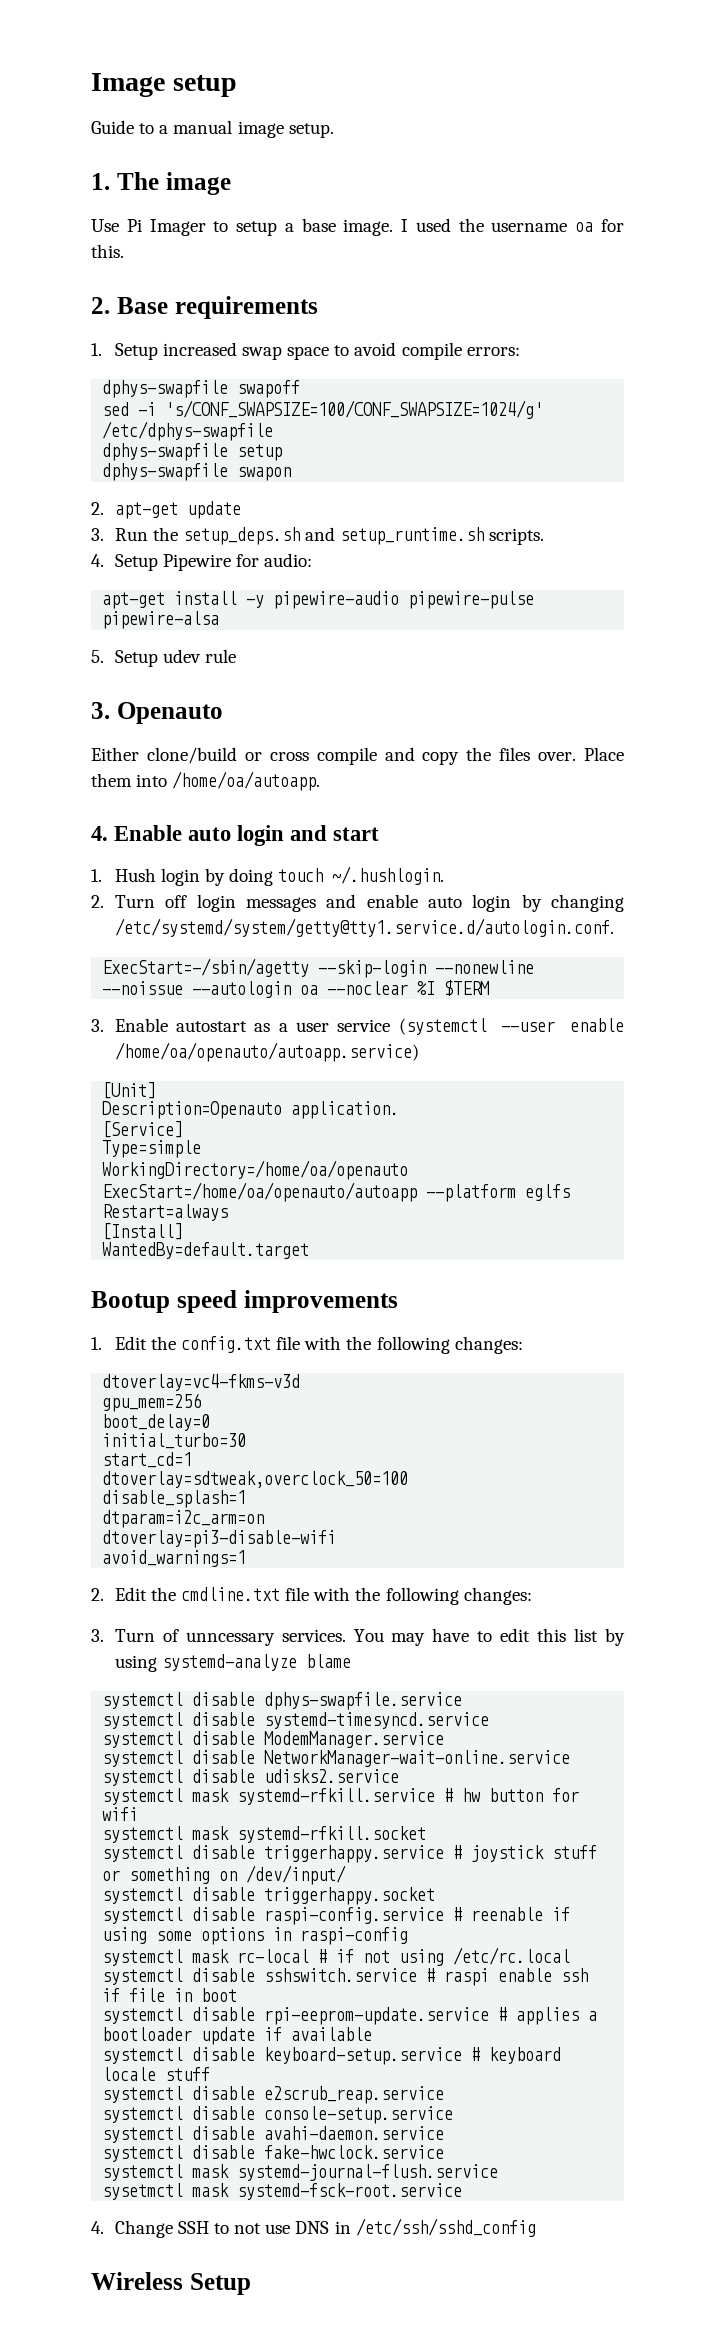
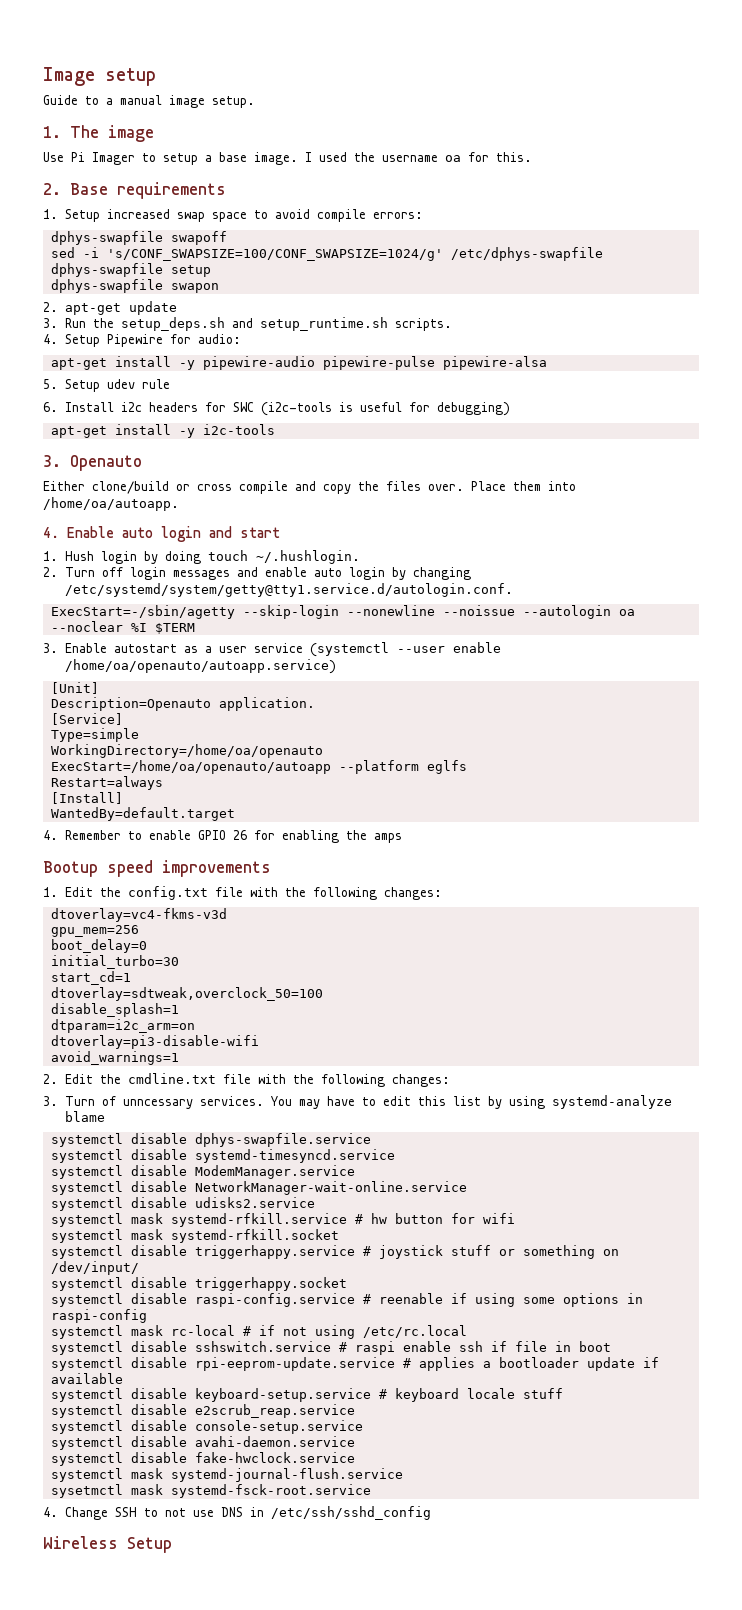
(237, 656) none -> [43,402,510,416] [50,424,275,438] // 6. Install i2c headers for SWC (i2c-tools is useful for debugging) // apt-get install -y i2c-tools
(310, 1250) none -> [43,830,402,843] // 4. Remember to enable GPIO 26 for enabling the amps

